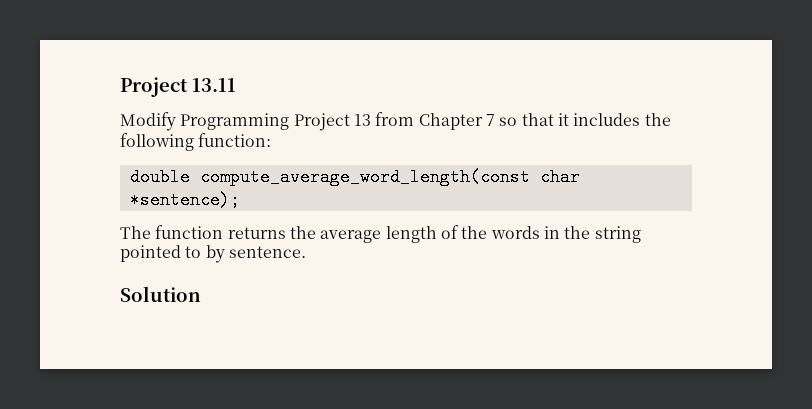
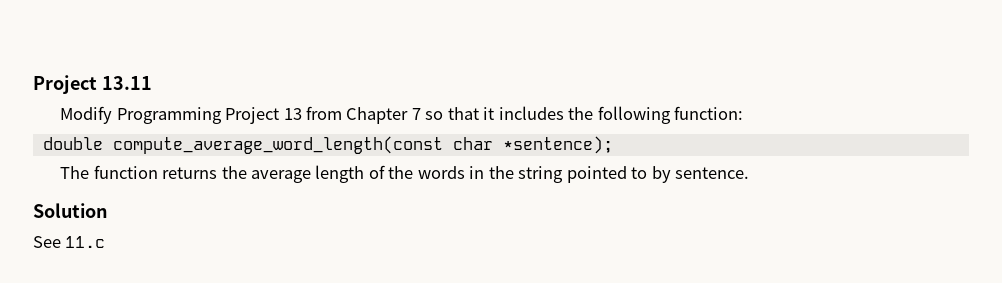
(201, 294) none -> [33,236,106,248] // See 11.c

